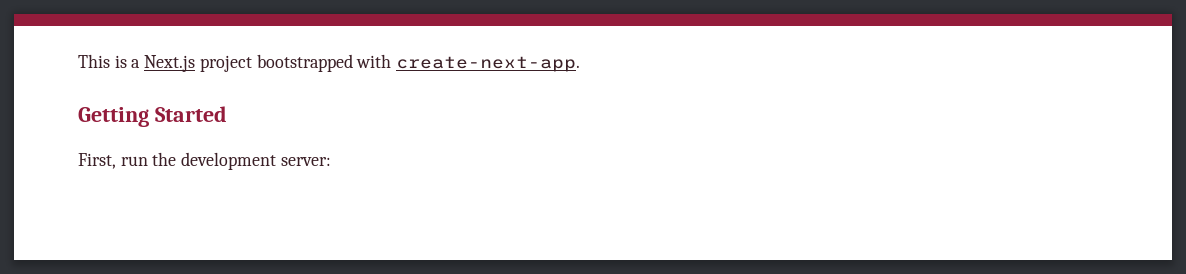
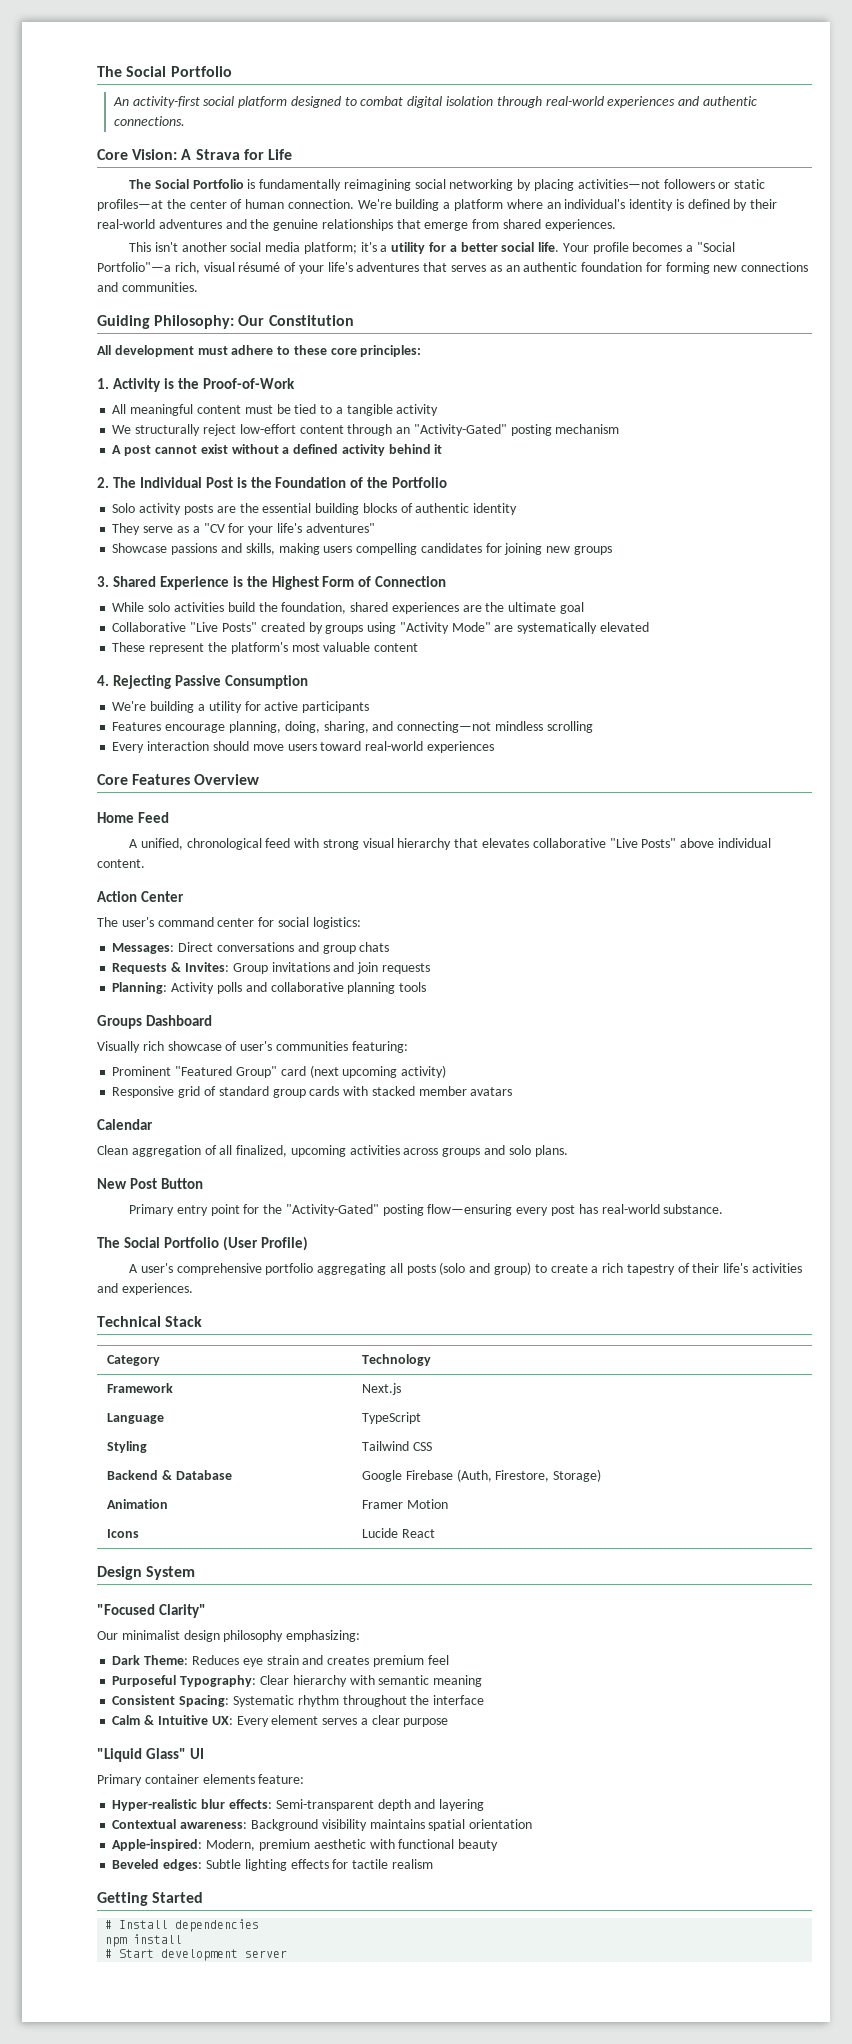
[78,54,581,72] [78,106,227,127] [78,152,331,170] This is a Next.js project bootstrapped with create-next-app. // Getting Started // First, run the development server: -> [97,66,232,77] [112,96,757,108] [113,116,185,126] [97,149,292,160] [129,179,766,191] [97,199,778,211] [97,219,616,231] [129,242,736,254] [97,262,809,274] [97,282,198,292] [97,315,354,329] [97,345,422,357] [97,378,295,392] [112,404,439,416] [112,424,620,436] [112,444,443,456] [97,477,448,488] [112,503,518,515] [112,523,375,535] [112,543,612,555] [97,576,447,590] [112,602,584,614] [112,622,649,634] [112,642,419,654] [97,675,308,689] [112,701,370,713] [112,721,593,733] [112,741,494,753] [97,774,260,785] [97,812,169,823] [129,838,771,850] [97,859,145,868] [97,891,184,902] [97,917,361,929] [112,942,390,954] [112,962,430,974] [112,982,427,994] [97,1015,212,1029] [97,1041,408,1053] [112,1065,447,1078] [112,1086,513,1098] [97,1119,153,1130] [97,1145,568,1157] [97,1178,203,1189] [129,1204,724,1216] [97,1236,308,1251] [129,1262,803,1275] [97,1283,193,1295] [97,1316,203,1327] [107,1355,161,1366] [362,1354,432,1366] [107,1383,174,1393] [362,1383,402,1395] [107,1413,165,1424] [362,1412,422,1424] [107,1441,148,1453] [362,1441,432,1451] [107,1470,232,1480] [362,1469,602,1482] [107,1499,169,1509] [362,1499,448,1509] [107,1529,140,1538] [362,1528,435,1538] [97,1566,196,1580] [97,1604,206,1618] [97,1630,361,1642] [112,1655,449,1667] [112,1675,483,1687] [112,1695,485,1707] [112,1715,449,1727] [97,1748,204,1762] [97,1774,305,1786] [112,1799,485,1811] [112,1819,533,1831] [112,1839,499,1851] [112,1859,433,1871] [97,1892,204,1906] [105,1919,260,1932] [105,1934,183,1947] [105,1949,288,1961] The Social Portfolio // An activity-first social platform designed to combat digital isolation through real-world experiences and authentic connections. // Core Vision: A Strava for Life // The Social Portfolio is fundamentally reimagining social networking by placing activities—not followers or static profiles—at the center of human connection. We're building a platform where an individual's identity is defined by their real-world adventures and the genuine relationships that emerge from shared experiences. // This isn't another social media platform; it's a utility for a better social life. Your profile becomes a "Social Portfolio"—a rich, visual résumé of your life's adventures that serves as an authentic foundation for forming new connections and communities. // Guiding Philosophy: Our Constitution // All development must adhere to these core principles: // 1. Activity is the Proof-of-Work // All meaningful content must be tied to a tangible activity // We structurally reject low-effort content through an "Activity-Gated" posting mechanism // A post cannot exist without a defined activity behind it // 2. The Individual Post is the Foundation of the Portfolio // Solo activity posts are the essential building blocks of authentic identity // They serve as a "CV for your life's adventures" // Showcase passions and skills, making users compelling candidates for joining new groups // 3. Shared Experience is the Highest Form of Connection // While solo activities build the foundation, shared experiences are the ultimate goal // Collaborative "Live Posts" created by groups using "Activity Mode" are systematically elevated // These represent the platform's most valuable content // 4. Rejecting Passive Consumption // We're building a utility for active participants // Features encourage planning, doing, sharing, and connecting—not mindless scrolling // Every interaction should move users toward real-world experiences // Core Features Overview // Home Feed // A unified, chronological feed with strong visual hierarchy that elevates collaborative "Live Posts" above individual content. // Action Center // The user's command center for social logistics: // Messages: Direct conversations and group chats // Requests & Invites: Group invitations and join requests // Planning: Activity polls and collaborative planning tools // Groups Dashboard // Visually rich showcase of user's communities featuring: // Prominent "Featured Group" card (next upcoming activity) // Responsive grid of standard group cards with stacked member avatars // Calendar // Clean aggregation of all finalized, upcoming activities across groups and solo plans. // New Post Button // Primary entry point for the "Activity-Gated" posting flow—ensuring every post has real-world substance. // The Social Portfolio (User Profile) // A user's comprehensive portfolio aggregating all posts (solo and group) to create a rich tapestry of their life's activities and experiences. // Technical Stack // Category | Technology // Framework | Next.js // Language | TypeScript // Styling | Tailwind CSS // Backend & Database | Google Firebase (Auth, Firestore, Storage) // Animation | Framer Motion // Icons | Lucide React // Design System // "Focused Clarity" // Our minimalist design philosophy emphasizing: // Dark Theme: Reduces eye strain and creates premium feel // Purposeful Typography: Clear hierarchy with semantic meaning // Consistent Spacing: Systematic rhythm throughout the interface // Calm & Intuitive UX: Every element serves a clear purpose // "Liquid Glass" UI // Primary container elements feature: // Hyper-realistic blur effects: Semi-transparent depth and layering // Contextual awareness: Background visibility maintains spatial orientation // Apple-inspired: Modern, premium aesthetic with functional beauty // Beveled edges: Subtle lighting effects for tactile realism // Getting Started // # Install dependencies // npm install // # Start development server

